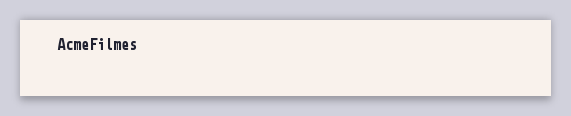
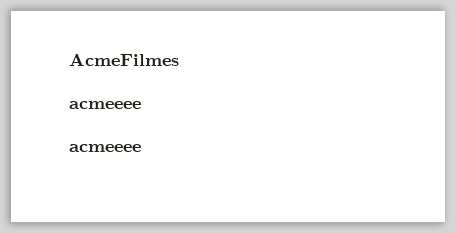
(137, 44) none -> [69,101,141,109] [69,144,141,152] // acmeeee // acmeeee

